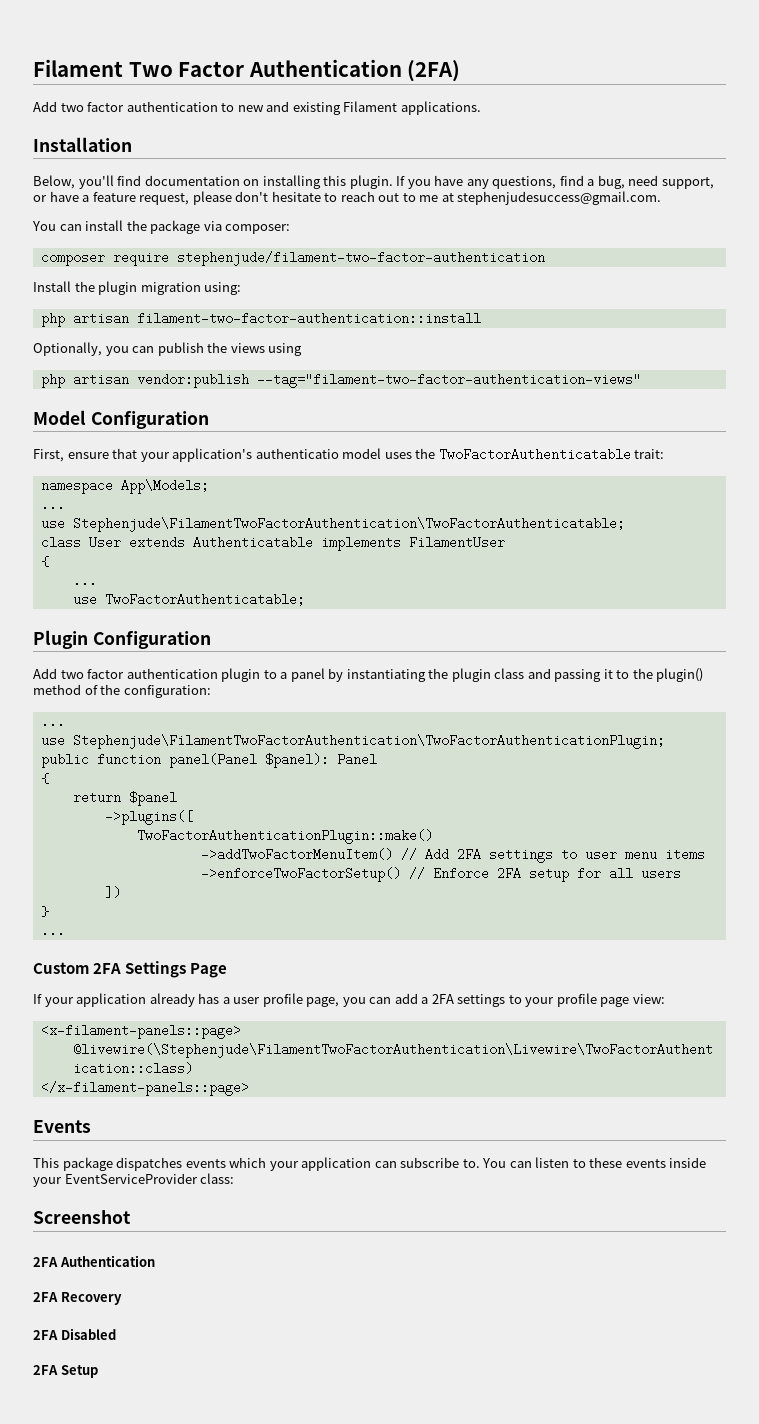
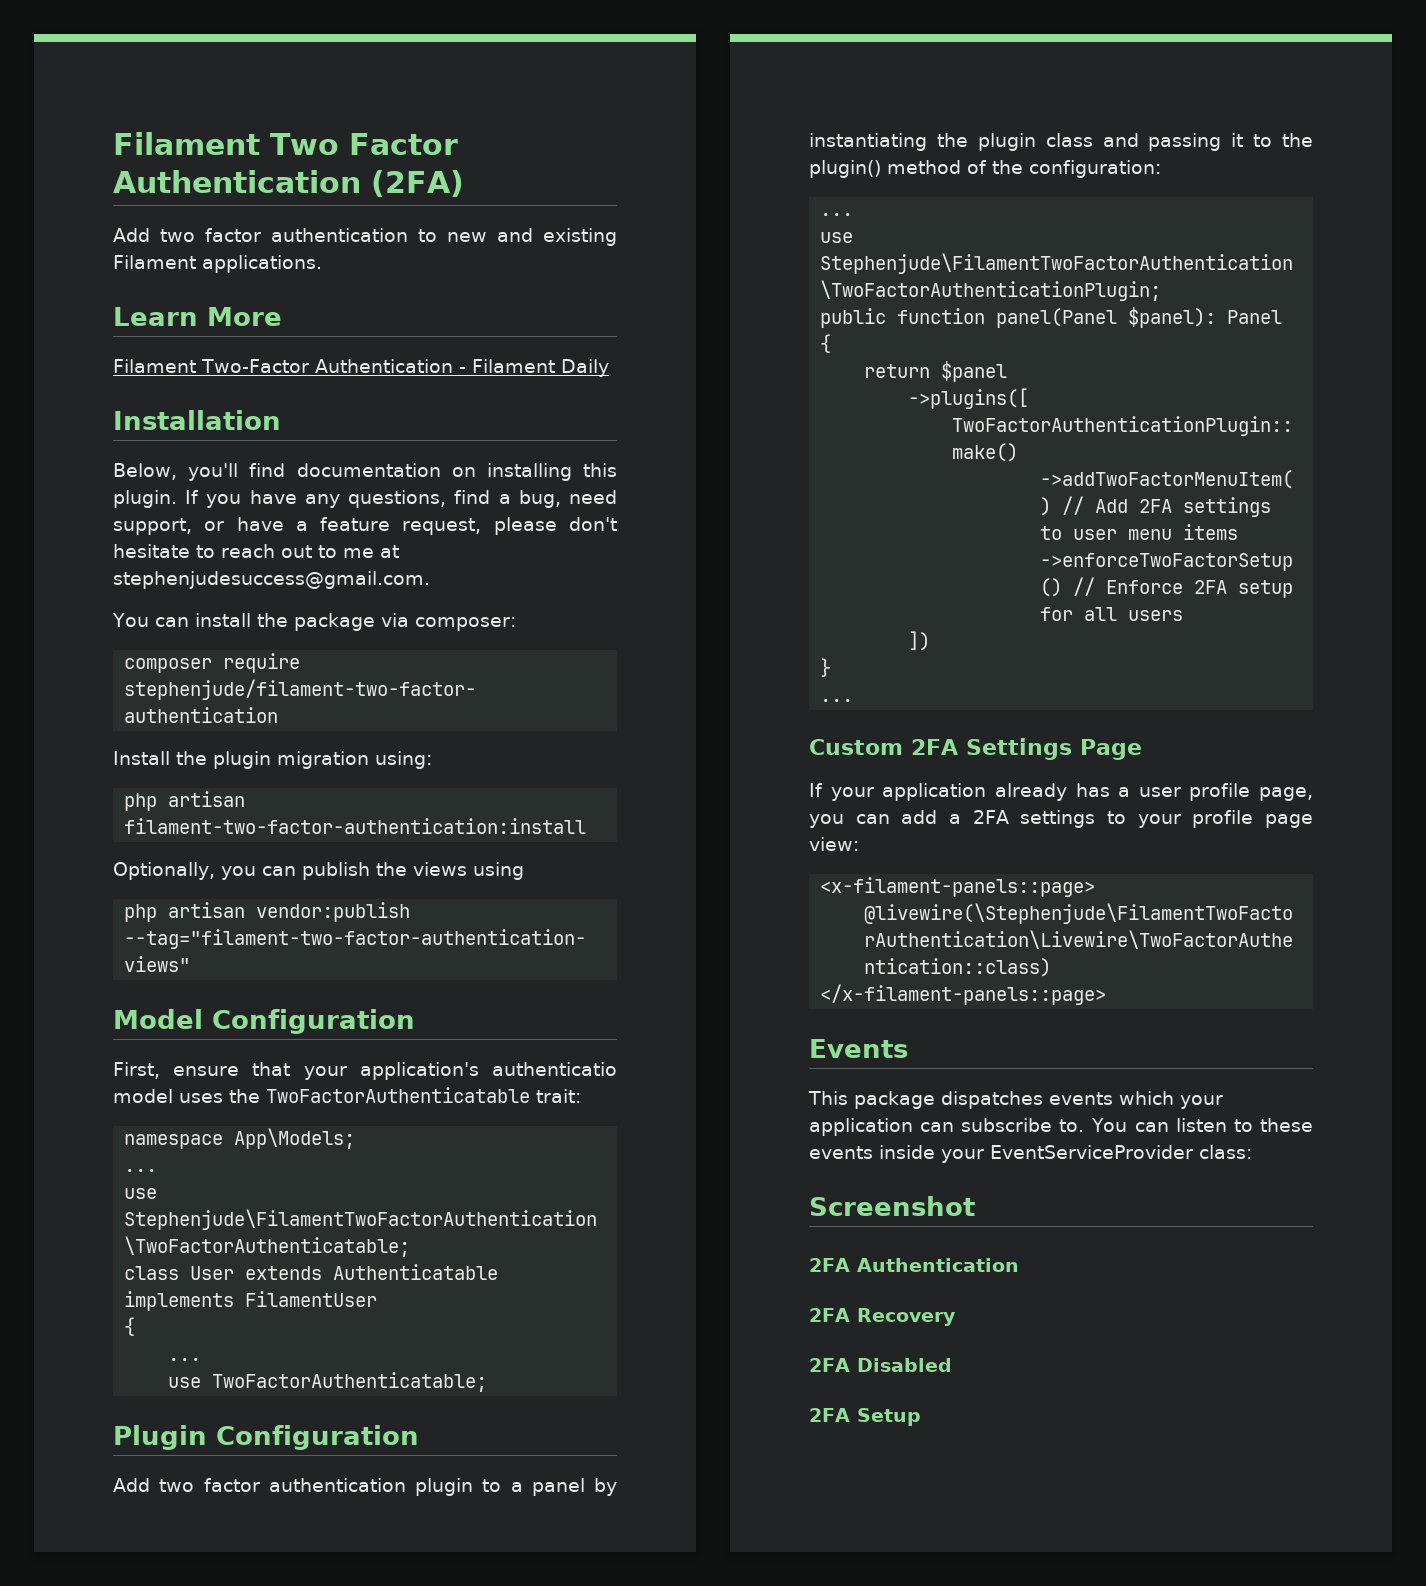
(481, 108) none -> [113,307,282,326] [113,359,609,377] // Learn More // Filament Two-Factor Authentication - Filament Daily
[136,312,481,325] filament-two-factor-authentication::install -> [124,818,587,834] filament-two-factor-authentication:install

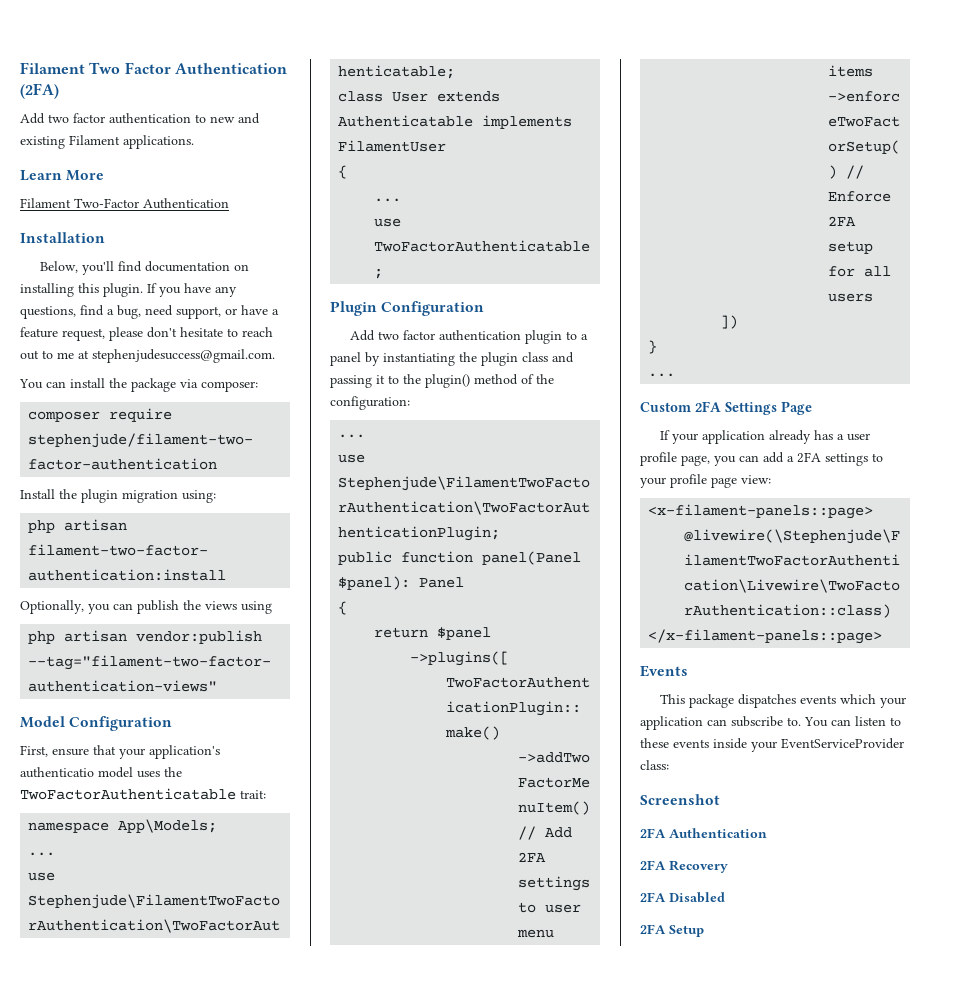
[458,359,609,377] - Filament Daily -> (229, 203) none

